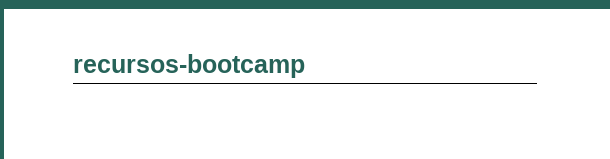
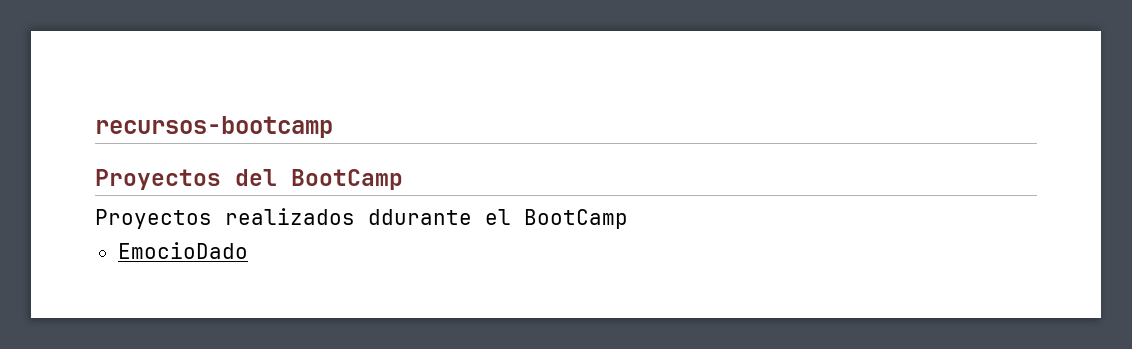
(305, 66) none -> [95,169,403,190] [95,208,628,229] [117,242,248,259] // Proyectos del BootCamp // Proyectos realizados ddurante el BootCamp // EmocioDado

